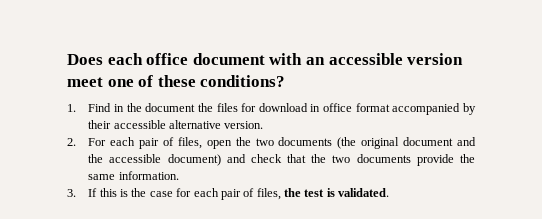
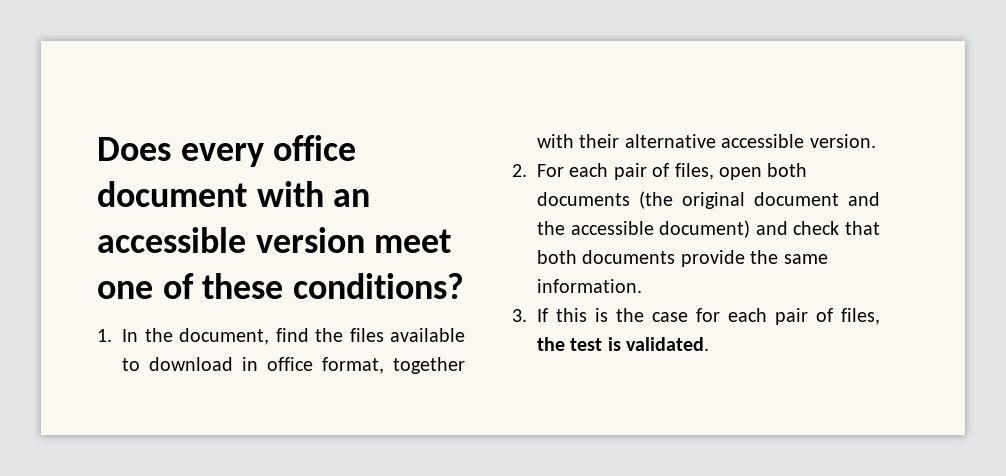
[107,53,143,65] each -> [180,143,264,167] every
[88,103,477,115] [88,120,222,129] Find in the document the files for download in office format accompanied by their accessible alternative -> [122,328,465,345] [122,357,465,374] [537,134,805,148] In the document, find the files available to download in office format, together with their alternative accessible
[235,137,274,146] the two -> [767,163,808,177] both
[311,154,351,163] the two -> [537,250,577,264] both

